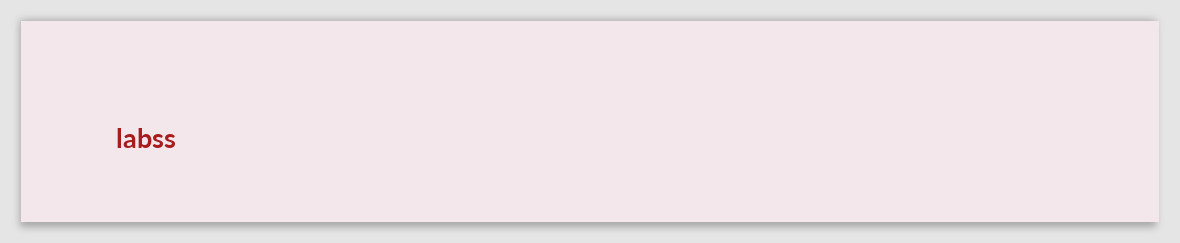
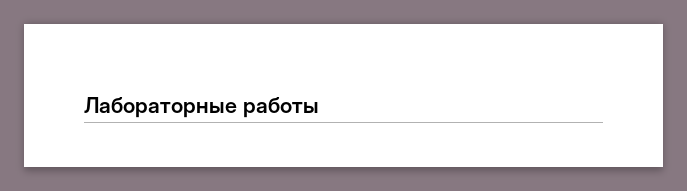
[116,128,176,148] labss -> [84,97,319,118] Лабораторные работы

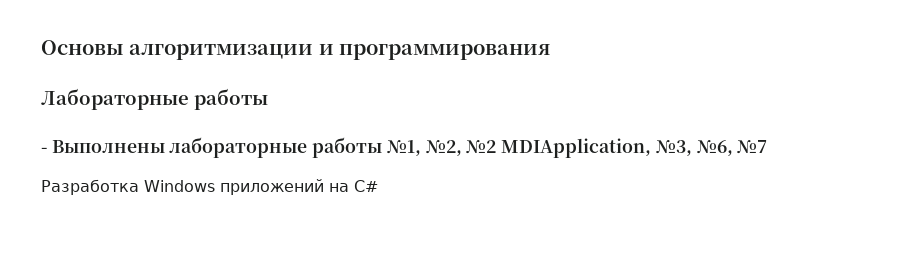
[84,97,319,118] Лабораторные работы -> [41,40,551,60] [41,88,268,110] [41,137,768,158] [41,179,378,195] Основы алгоритмизации и программирования // Лабораторные работы // - Выполнены лабораторные работы №1, №2, №2 MDIApplication, №3, №6, №7 // Разработка Windows приложений на C#

